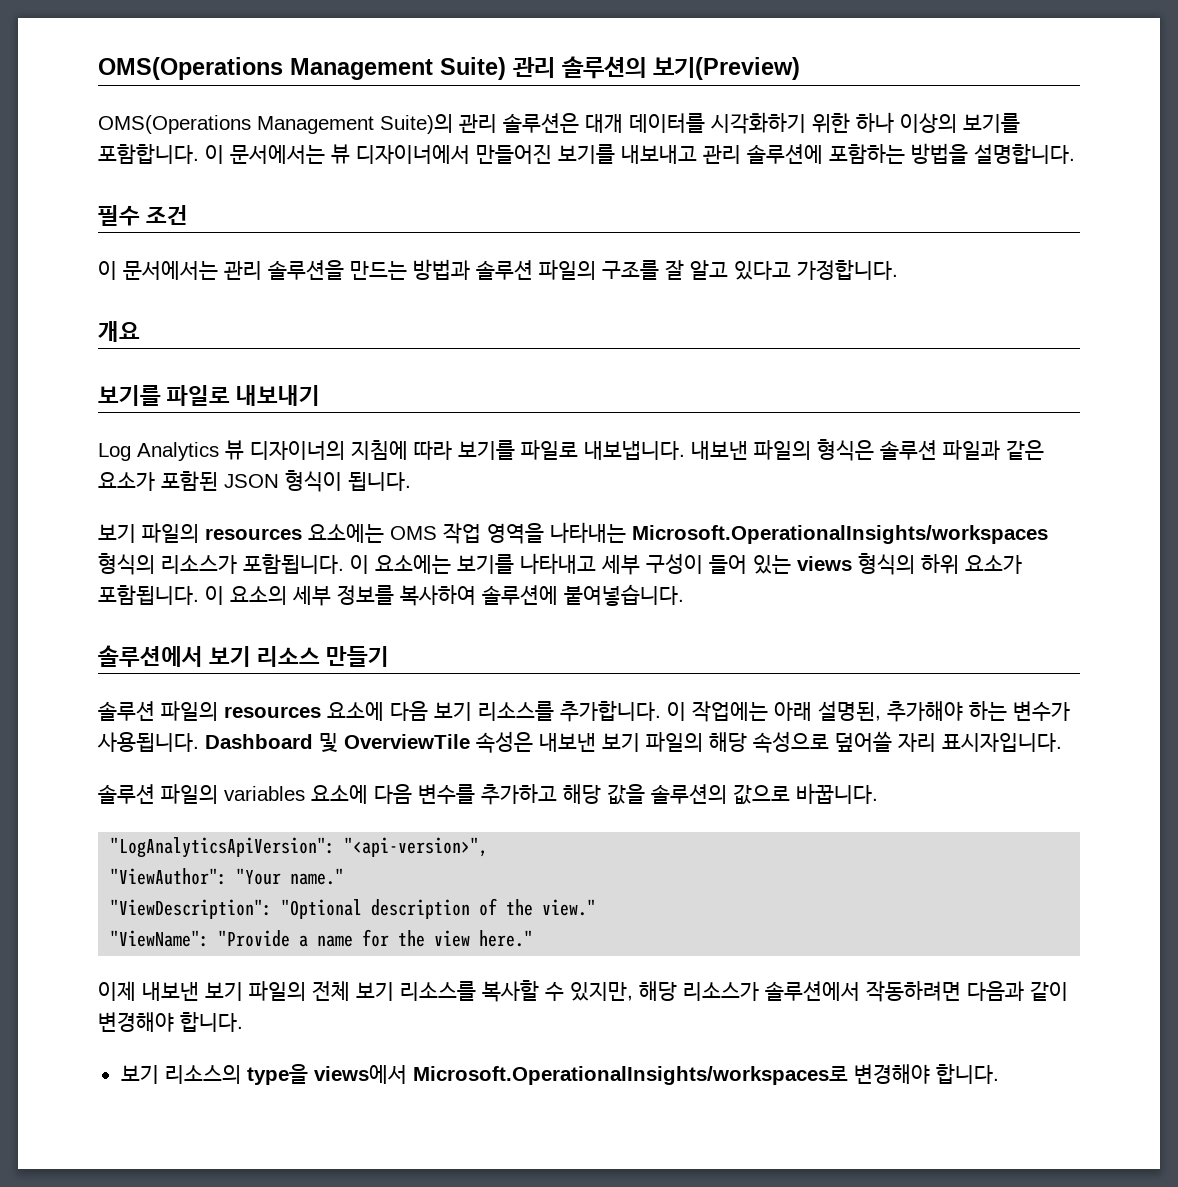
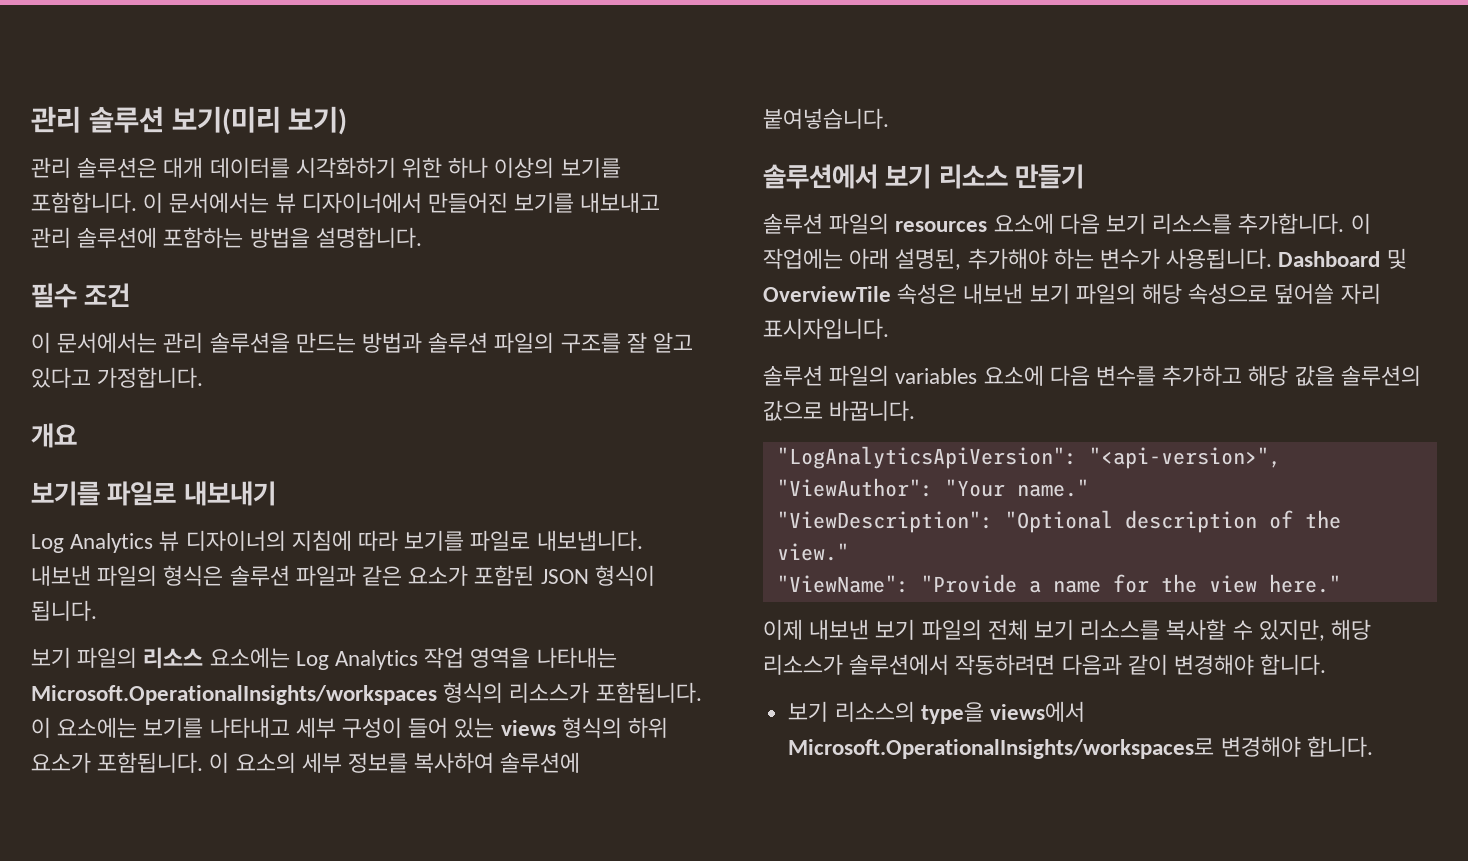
[98,56,800,80] [98,114,453,134] OMS(Operations Management Suite) 관리 솔루션의 보기(Preview) // OMS(Operations Management Suite)의 -> [31,106,348,135] 관리 솔루션 보기(미리 보기) //
[205,524,437,543] resources 요소에는 OMS -> [143,647,419,670] 리소스 요소에는 Log Analytics

